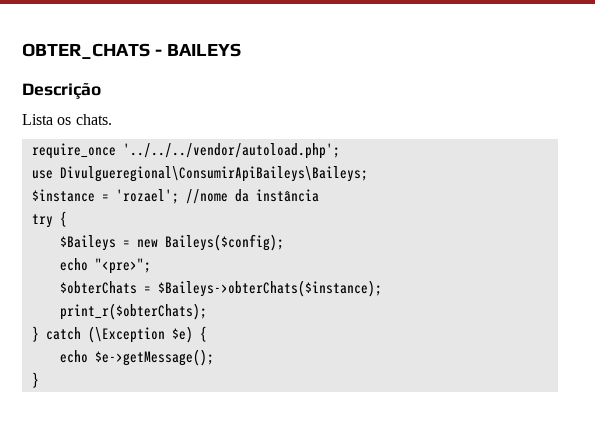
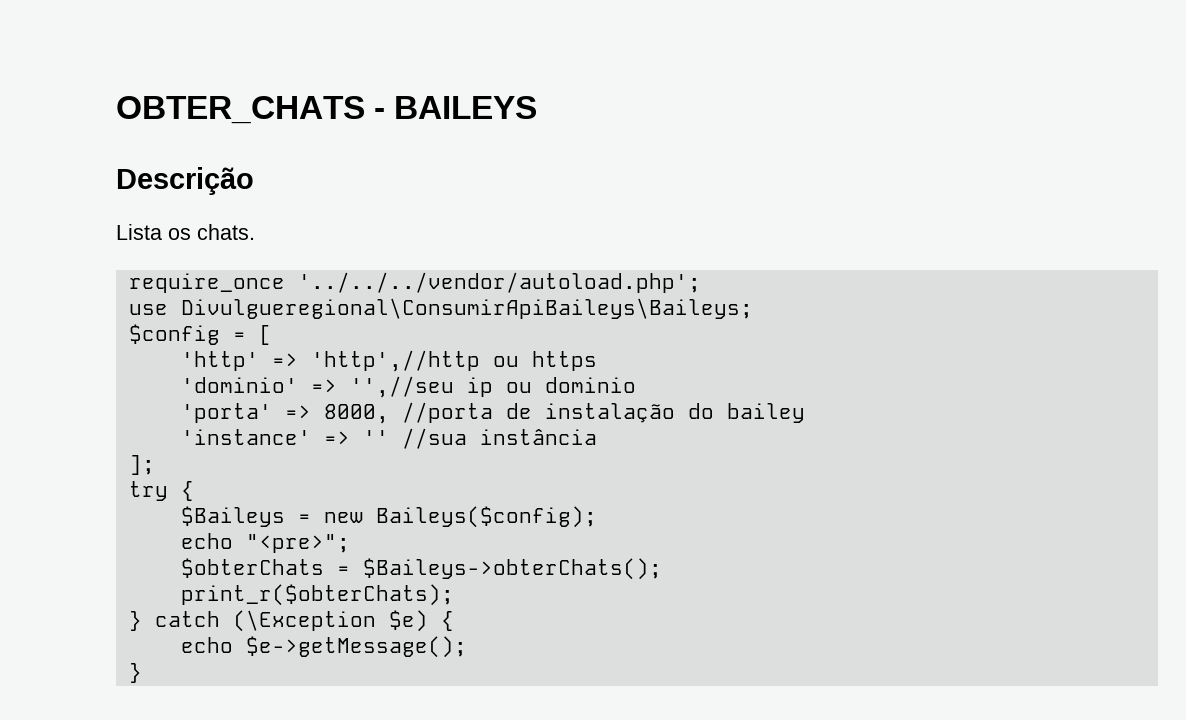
[31,189,249,204] $instance = 'rozael'; //nome da -> [128,324,272,345] [180,350,597,372] [180,376,636,398] [180,402,805,424] [180,428,467,449] $config = [ // 'http' => 'http',//http ou https // 'dominio' => '',//seu ip ou dominio // 'porta' => 8000, //porta de instalação do bailey // 'instance' => '' //sua
(319, 195) none -> [128,455,155,475] // ];
[157,280,382,297] $Baileys->obterChats($instance); -> [362,558,662,580] $Baileys->obterChats();

